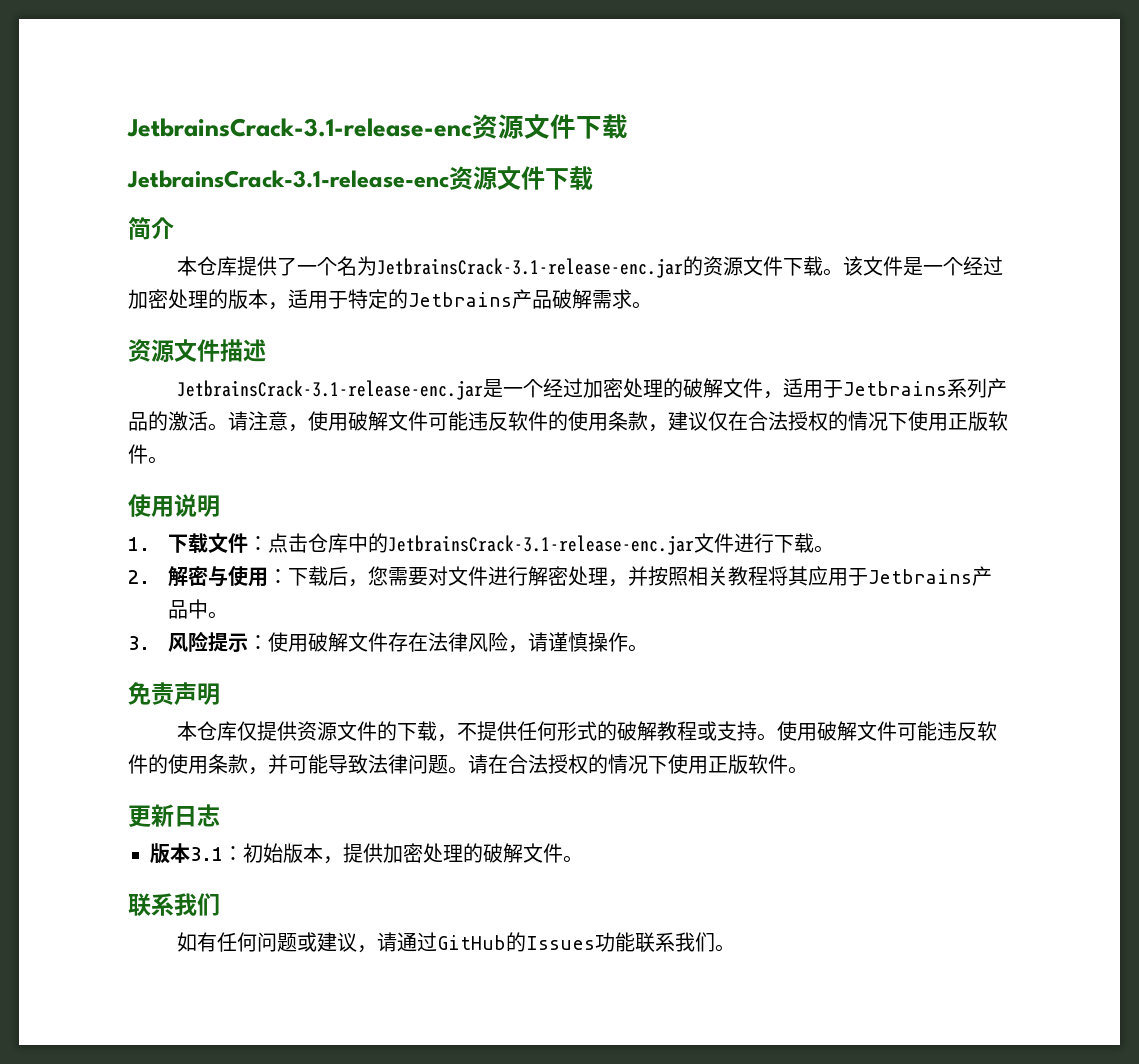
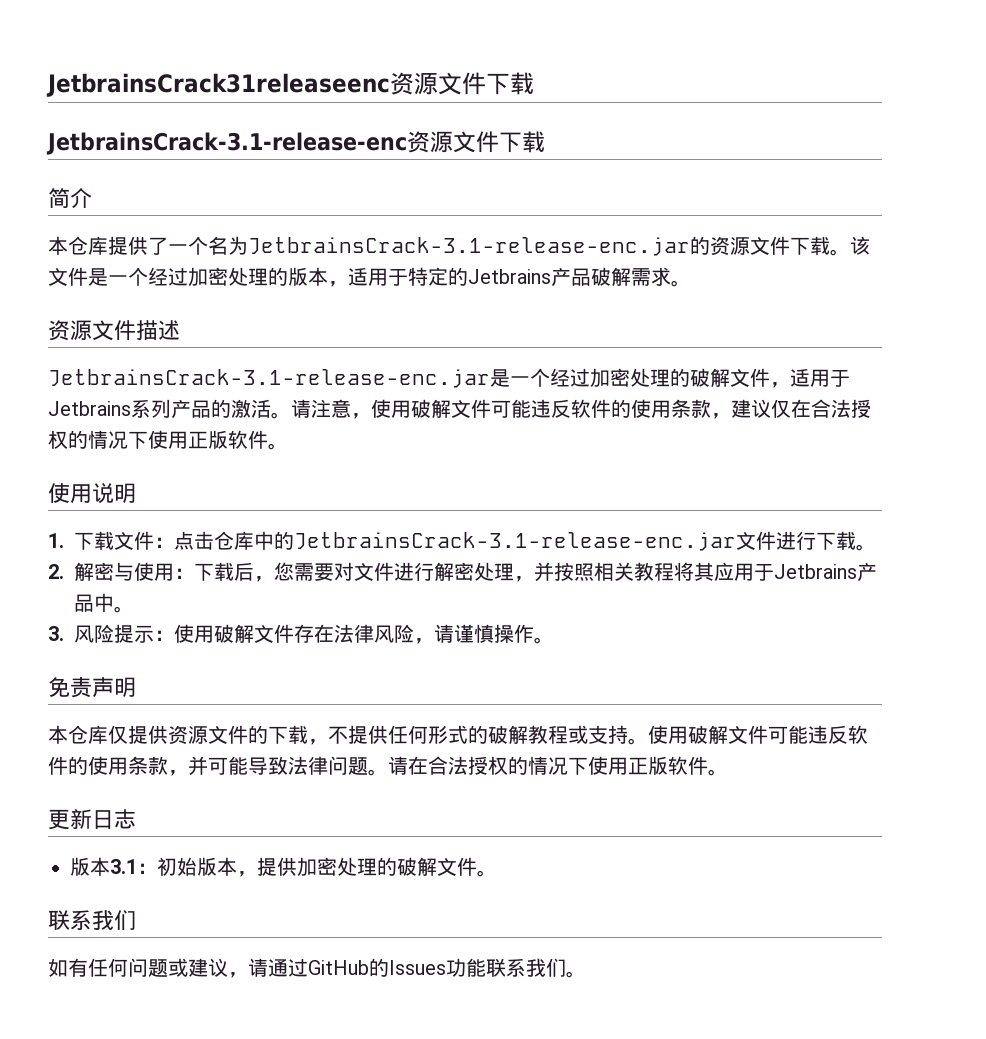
[127,118,472,137] JetbrainsCrack-3.1-release-enc -> [46,73,390,97] JetbrainsCrack31releaseenc

